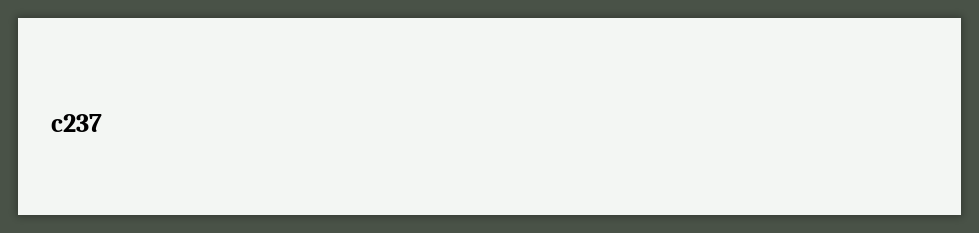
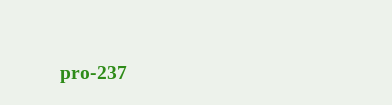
[51,114,102,132] c237 -> [60,66,127,83] pro-237

